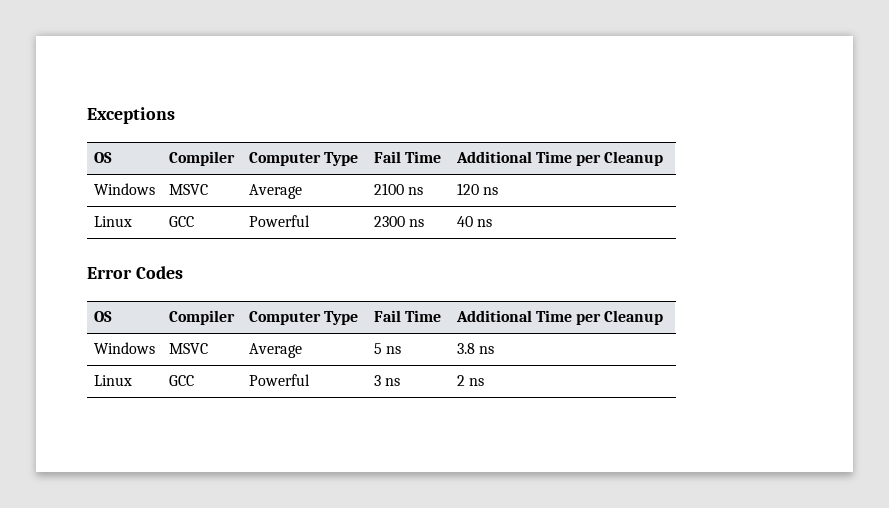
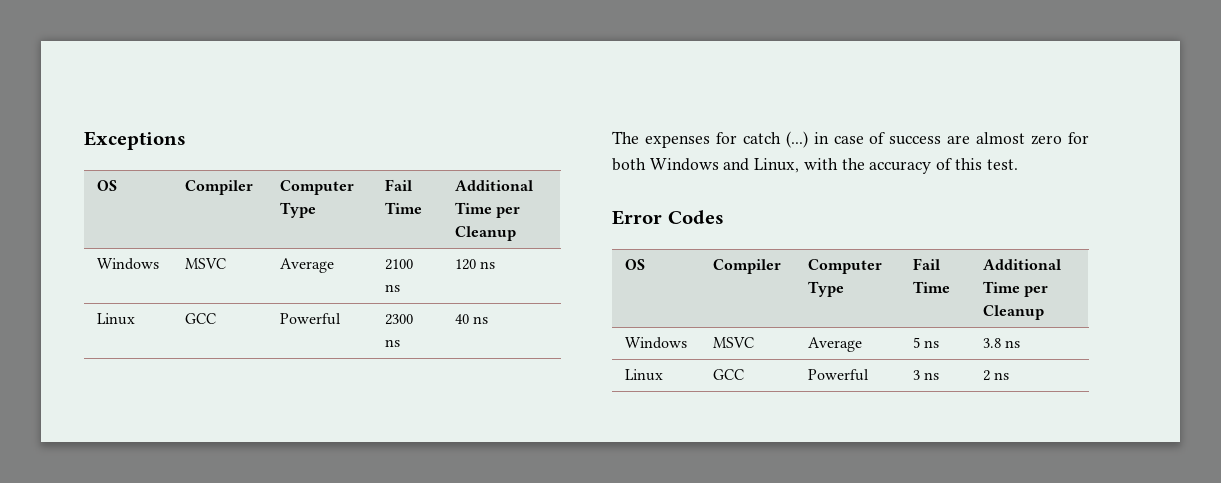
(492, 223) none -> [612,131,1089,148] [612,158,1018,174] // The expenses for catch (...) in case of success are almost zero for both Windows and Linux, with the accuracy of this test.

